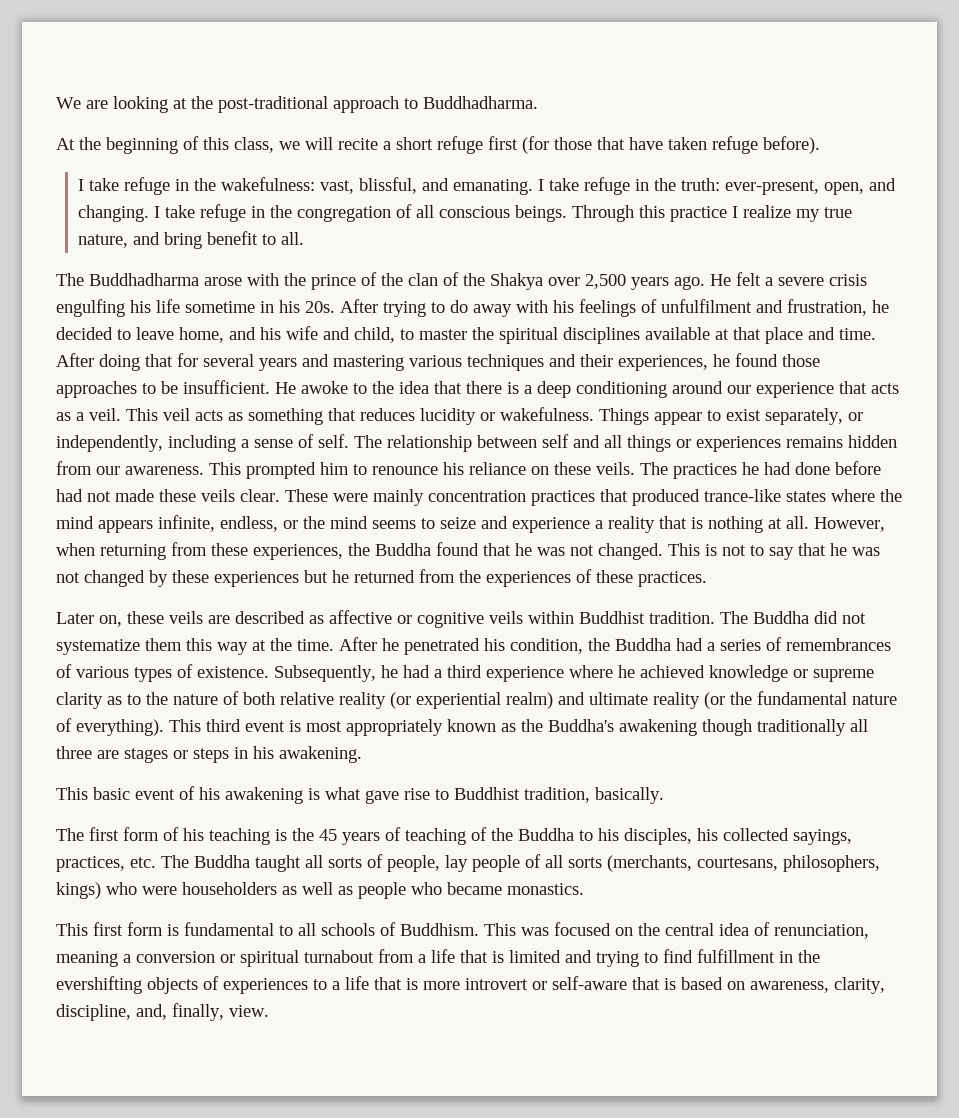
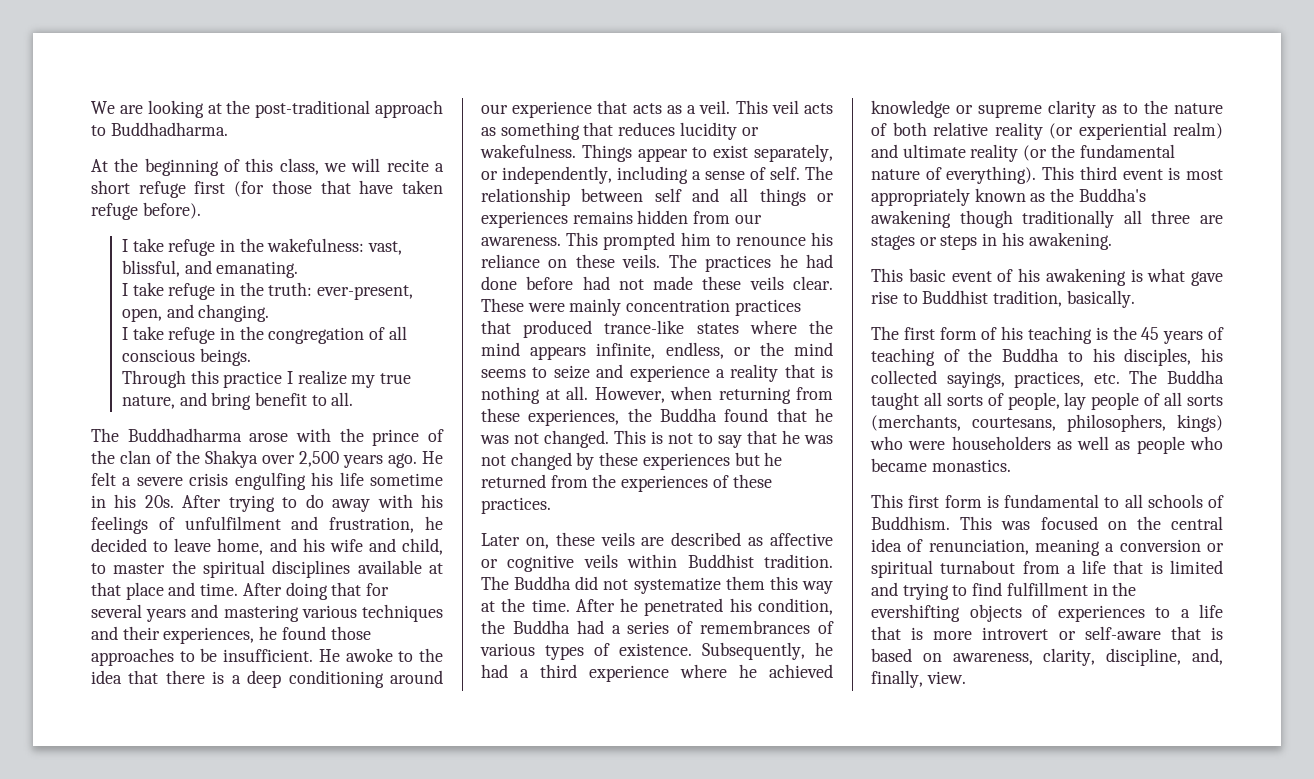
(533, 187) none -> (299, 269) //
(149, 213) none -> (270, 313) //
(567, 213) none -> (251, 357) //

